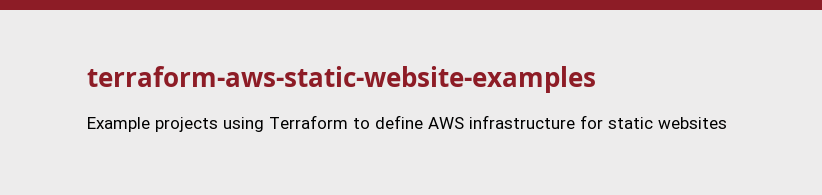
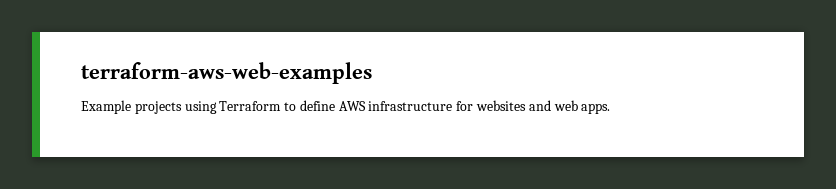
[87,66,596,93] terraform-aws-static-website-examples -> [81,62,372,84] terraform-aws-web-examples
[608,117,727,129] static websites -> [476,100,611,114] websites and web apps.

